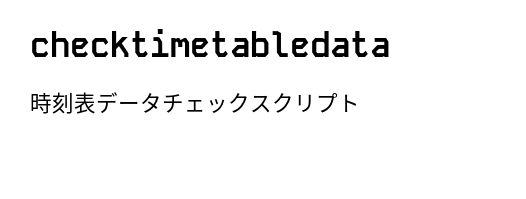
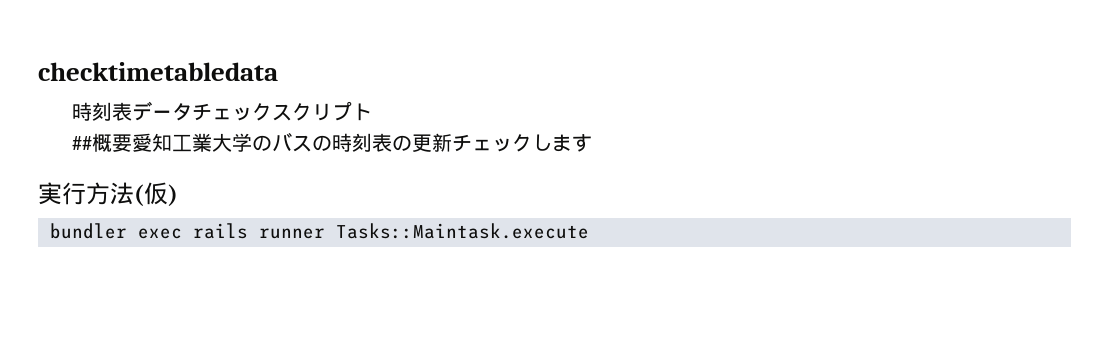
(360, 103) none -> [72,132,593,152] [38,182,178,206] [50,223,589,239] // ##概要愛知工業大学のバスの時刻表の更新チェックします // 実行方法(仮) // bundler exec rails runner Tasks::Maintask.execute

